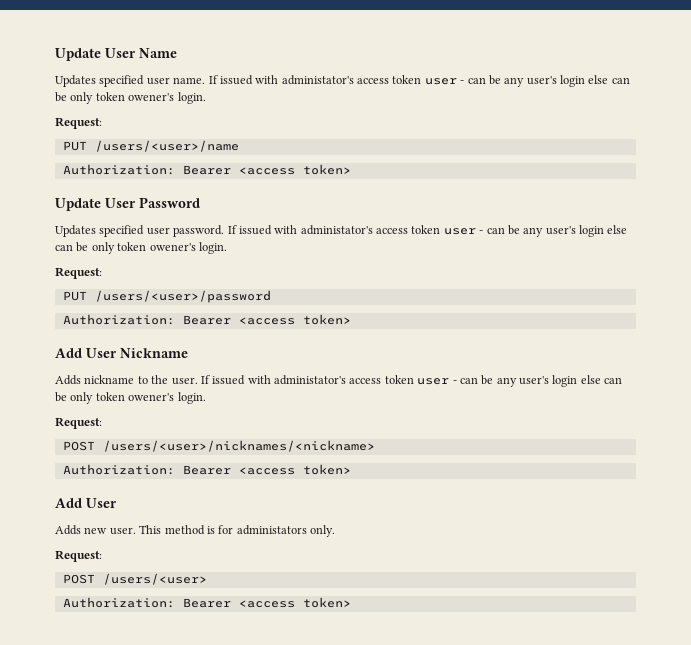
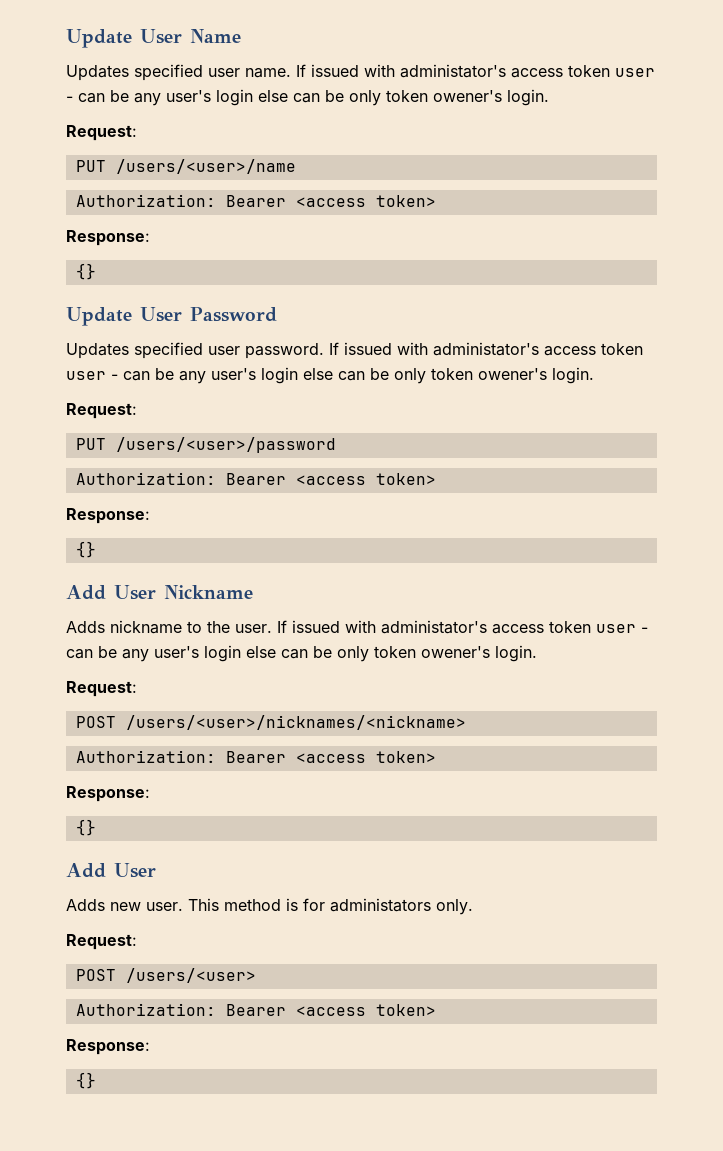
(351, 169) none -> [66,230,150,246] [75,263,96,280] // Response: // {}
(351, 319) none -> [66,508,150,524] [75,541,96,558] // Response: // {}
(351, 469) none -> [66,786,150,802] [75,819,96,836] // Response: // {}
(351, 602) none -> [66,1039,150,1055] [75,1072,96,1089] // Response: // {}

